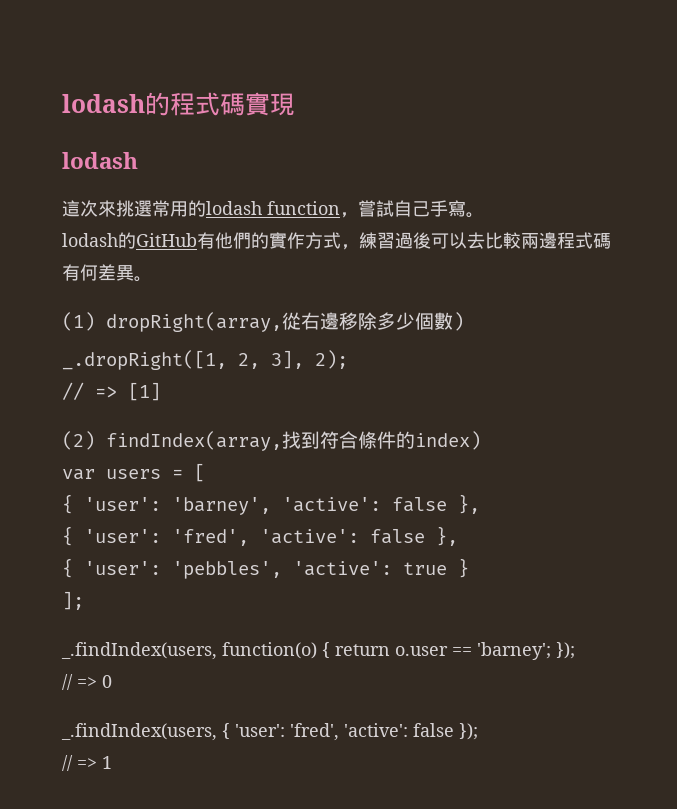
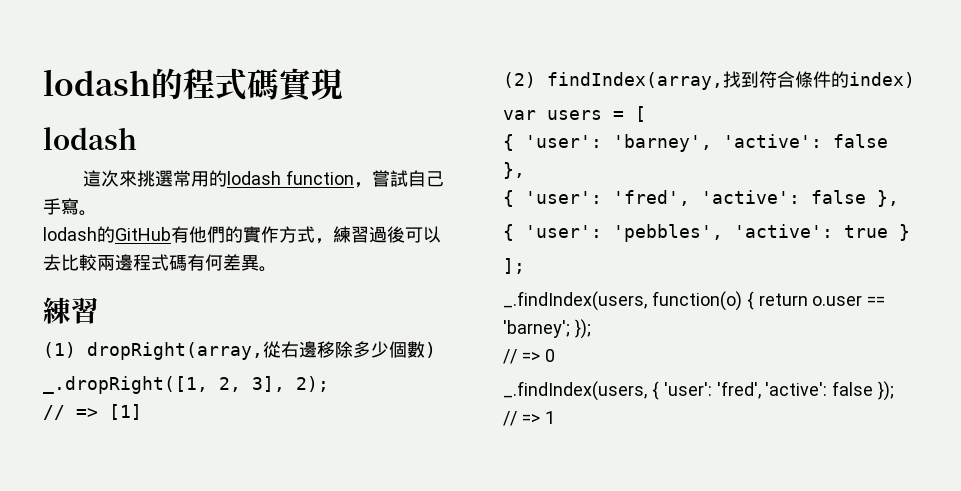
(152, 279) none -> [43,297,99,324] // 練習

